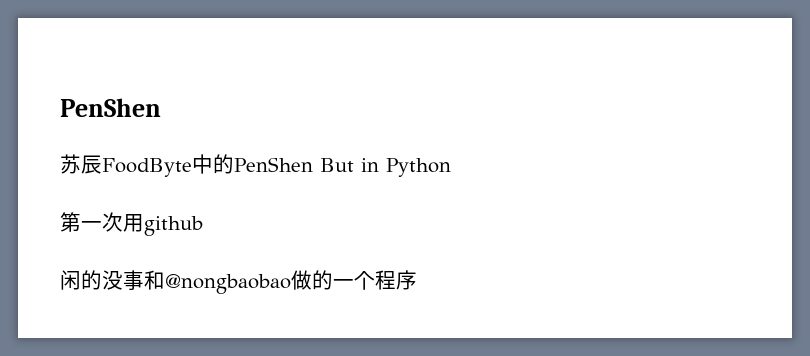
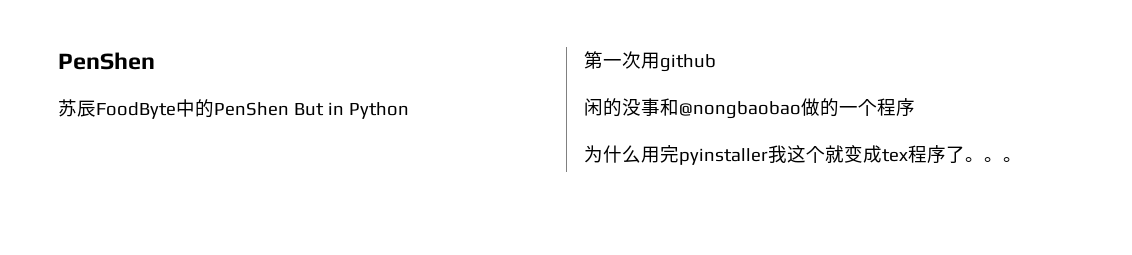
(417, 280) none -> [584,145,1022,165] // 为什么用完pyinstaller我这个就变成tex程序了。。。

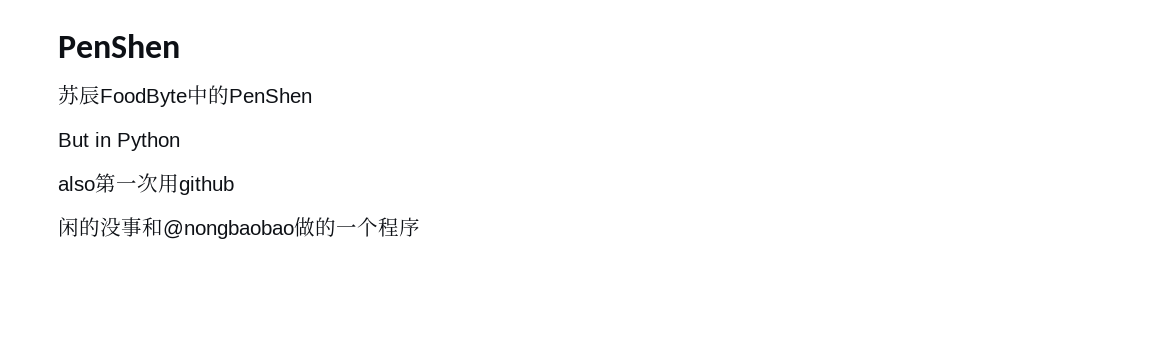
(289, 109) none -> (312, 95) //
(409, 110) none -> [58,176,95,191] also
[584,145,1022,165] // 为什么用完pyinstaller我这个就变成tex程序了。。。 -> (420, 227) none

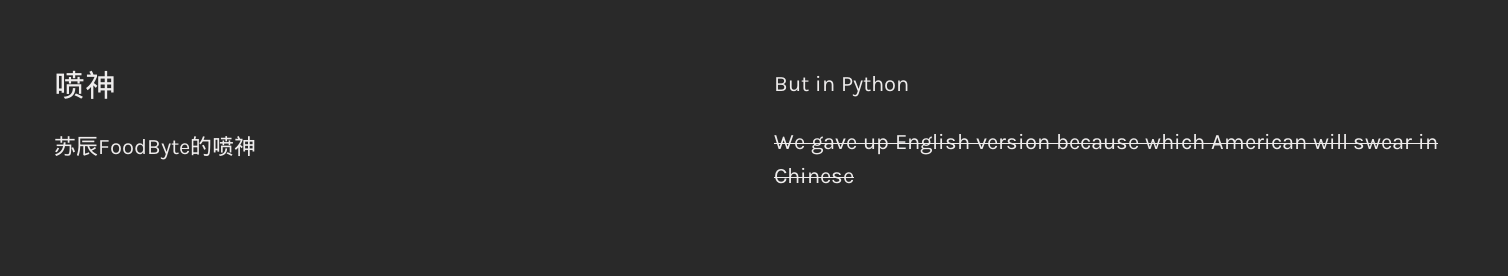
[58,34,180,58] PenShen -> [54,70,116,99] 喷神
[187,85,312,105] 中的PenShen -> [190,136,256,157] 的喷神
[58,173,234,195] [58,217,420,239] also第一次用github // 闲的没事和@nongbaobao做的一个程序 -> [774,133,1439,155] [774,167,854,184] We gave up English version because which American will swear in Chinese

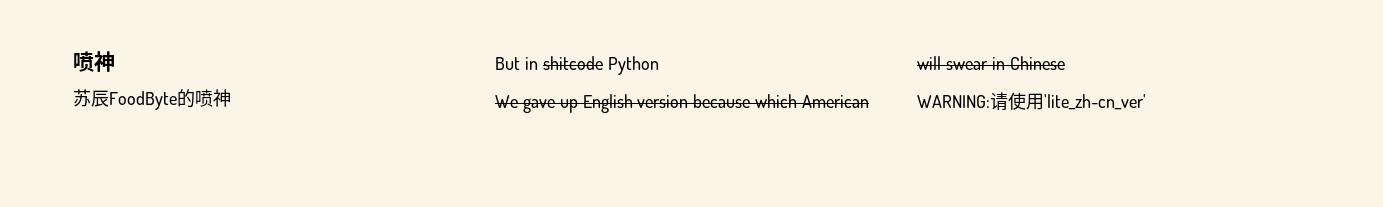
(835, 83) none -> [542,56,603,70] shitcode
(854, 175) none -> [917,92,1146,111] // WARNING:请使用'lite_zh-cn_ver'

